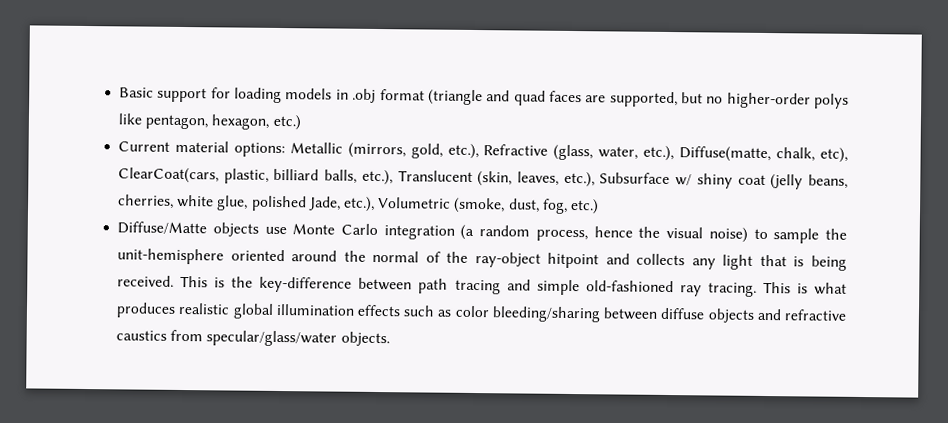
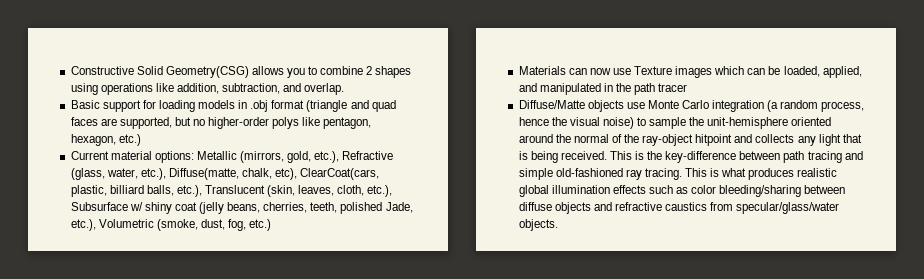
(119, 92) none -> [70,66,412,78] [70,83,345,95] Constructive Solid Geometry(CSG) allows you to combine 2 shapes using operations like addition, subtraction, and overlap. //
(560, 178) none -> [337,185,365,196] cloth,
[177,194,249,211] white glue, -> [310,202,338,213] teeth,
(599, 206) none -> [518,66,862,78] [518,83,688,95] // Materials can now use Texture images which can be loaded, applied, and manipulated in the path tracer

